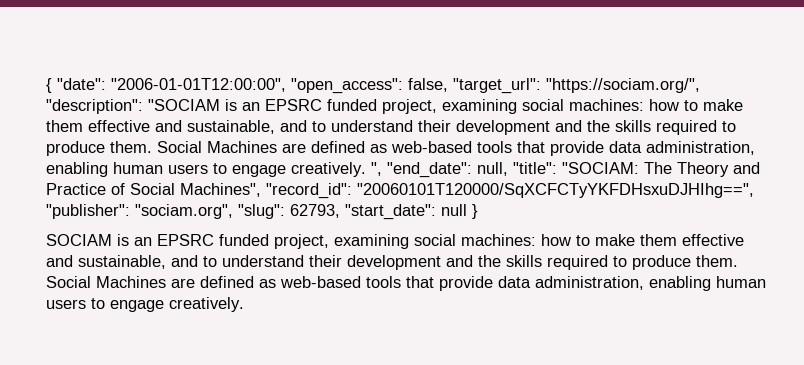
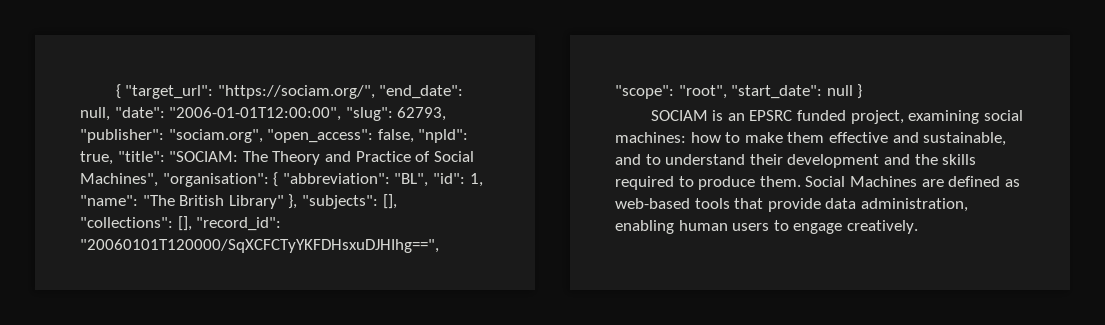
[46,78,700,94] [46,99,743,114] [46,120,736,135] [46,141,755,156] [46,162,508,178] { "date": "2006-01-01T12:00:00", "open_access": false, "target_url": "https://sociam.org/", "description": "SOCIAM is an EPSRC funded project, examining social machines: how to make them effective and sustainable, and to understand their development and the skills required to produce them. Social Machines are defined as web-based tools that provide data administration, enabling human users to engage creatively. ", "end_date": null, -> [115,84,464,99] [80,107,447,121] [80,129,469,143] [80,151,113,165] { "target_url": "https://sociam.org/", "end_date": null, "date": "2006-01-01T12:00:00", "slug": 62793, "publisher": "sociam.org", "open_access": false, "npld": true,
[266,183,754,199] [46,204,340,219] "record_id": "20060101T120000/SqXCFCTyYKFDHsxuDJHIhg==", "publisher": "sociam.org", "slug": 62793, -> [162,172,483,187] [80,194,397,209] [80,216,282,231] [80,239,439,253] [615,85,727,99] "organisation": { "abbreviation": "BL", "id": 1, "name": "The British Library" }, "subjects": [], "collections": [], "record_id": "20060101T120000/SqXCFCTyYKFDHsxuDJHIhg==", "scope": "root",

